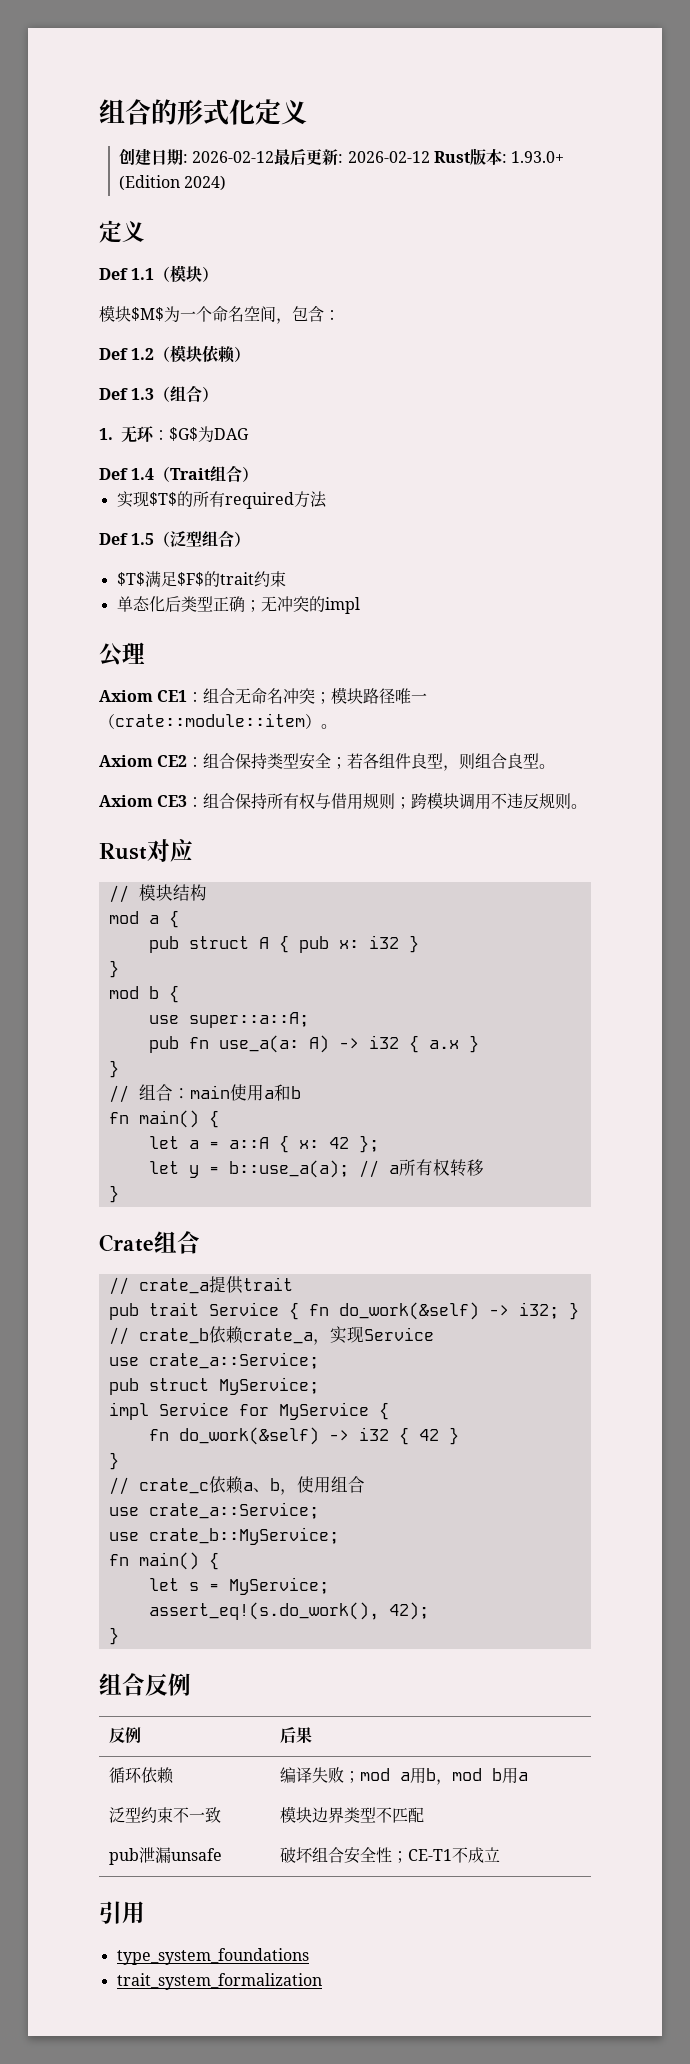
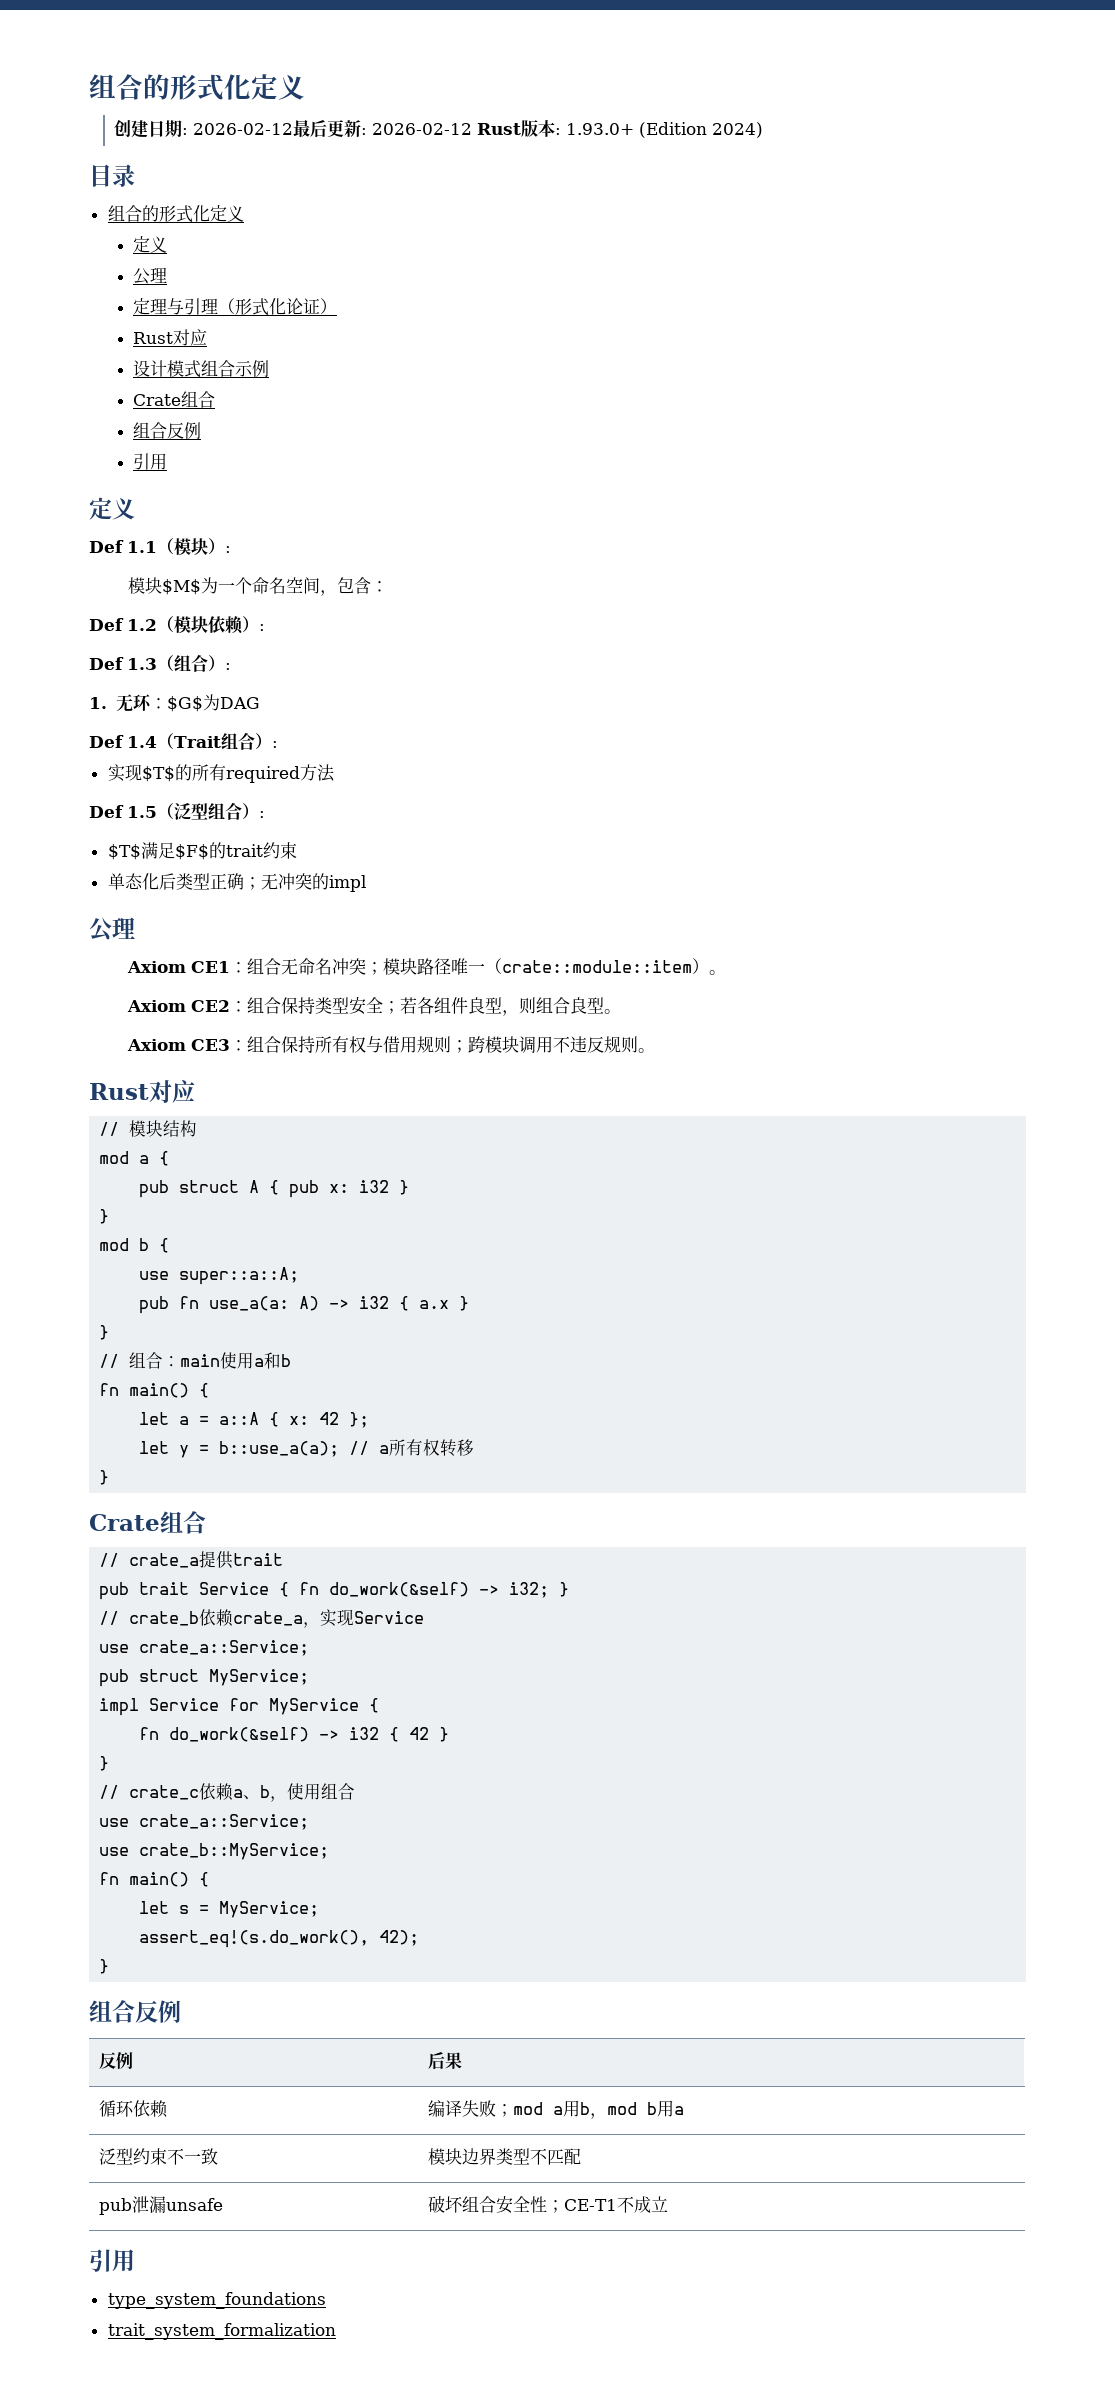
(227, 183) none -> [89,164,135,187] [107,205,244,223] [133,236,168,253] [133,267,168,285] [133,298,338,316] [133,329,208,346] [133,360,270,378] [133,391,216,408] [133,422,202,439] [133,453,168,470] // 目录 // 组合的形式化定义 // 定义 // 公理 // 定理与引理（形式化论证） // Rust对应 // 设计模式组合示例 // Crate组合 // 组合反例 // 引用
(219, 274) none -> [225,546,231,553] :
(251, 354) none -> [259,624,265,631] :
(219, 394) none -> [225,663,231,670] :
(259, 474) none -> [271,741,278,748] :
(251, 539) none -> [259,811,265,818] :

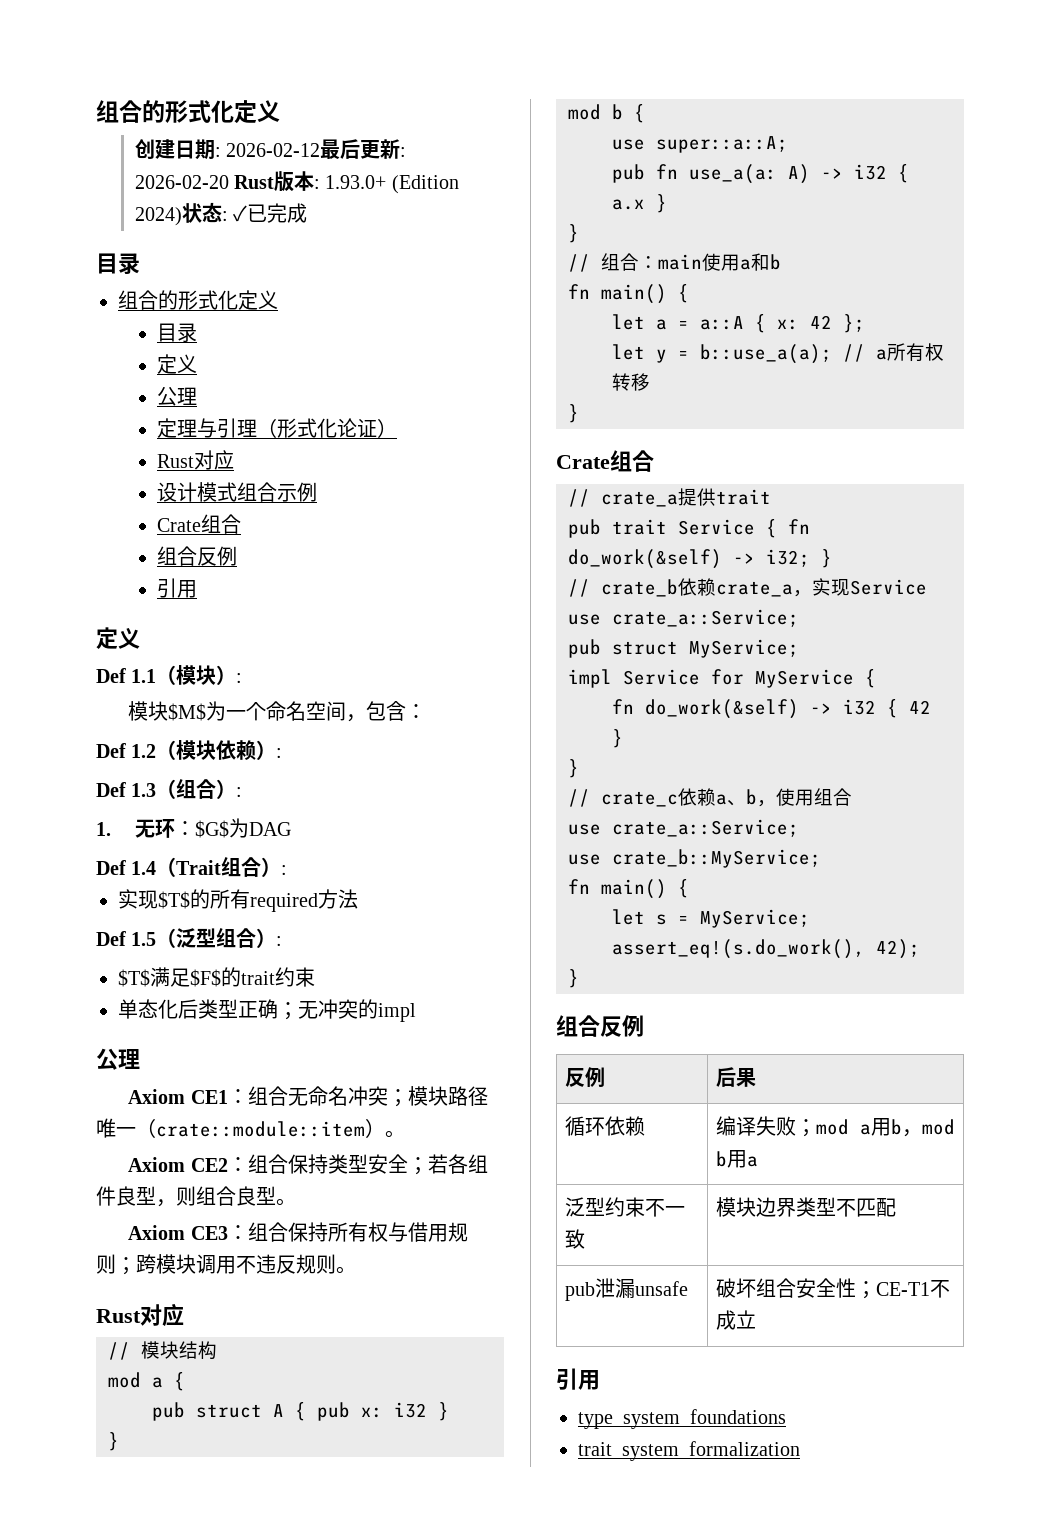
[372,123,473,135] 2026-02-12 -> [134,175,229,189] 2026-02-20
(764, 130) none -> [181,202,307,223] 状态: ✓已完成
(244, 213) none -> [156,323,197,342] // 目录

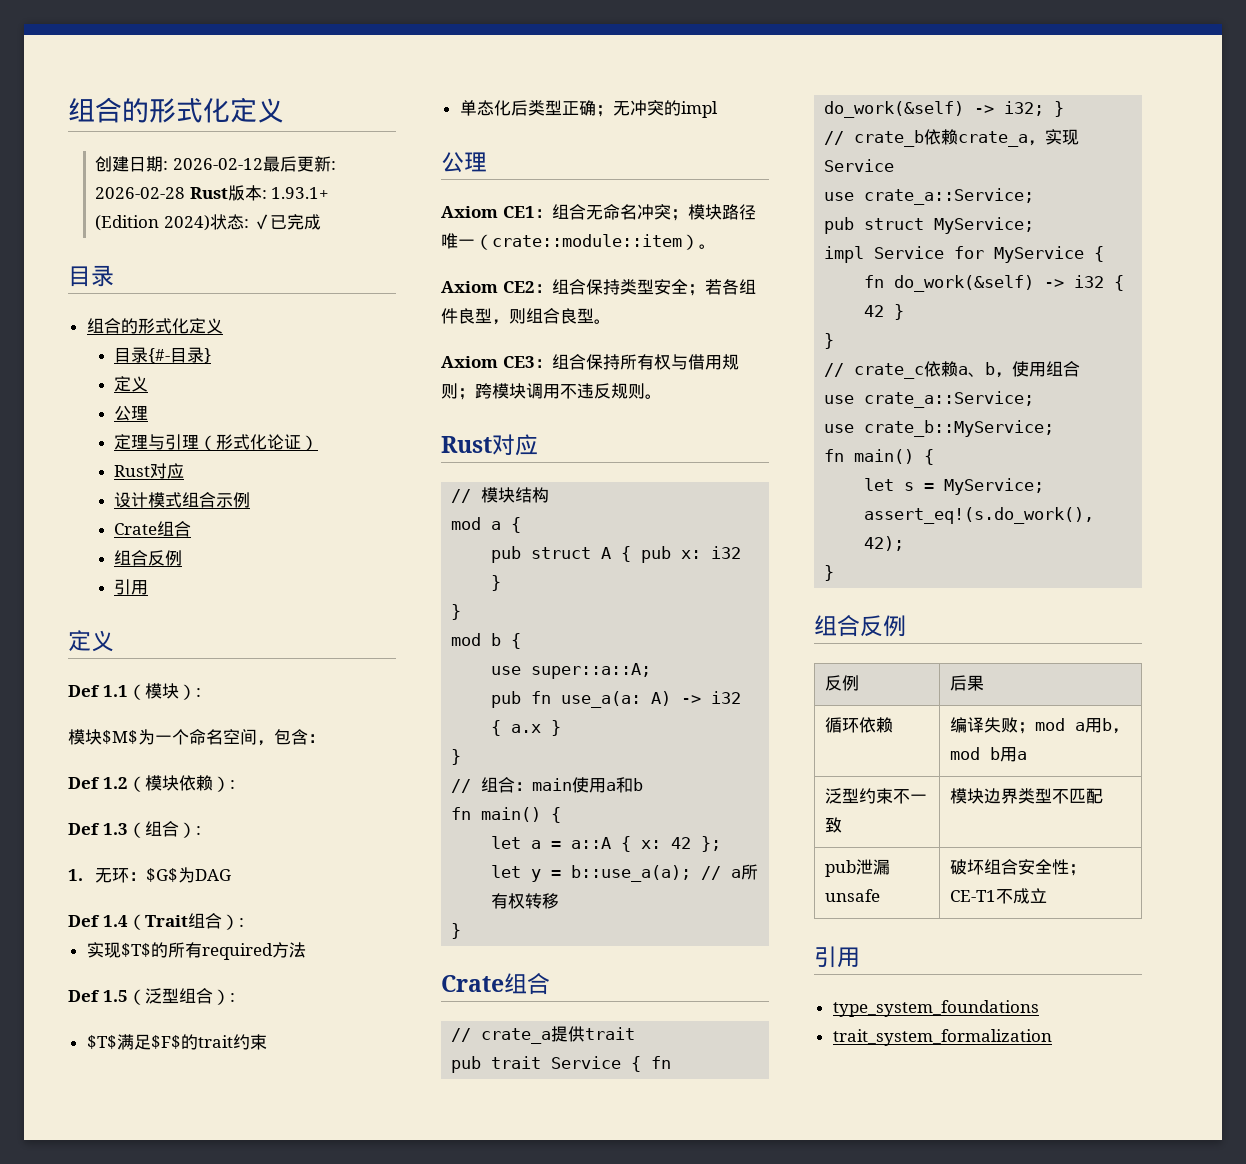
[134,175,229,189] 2026-02-20 -> [95,187,186,199] 2026-02-28
[325,175,387,189] 1.93.0+ -> [271,187,330,199] 1.93.1+
(197, 332) none -> [147,347,211,363] {#-目录}

